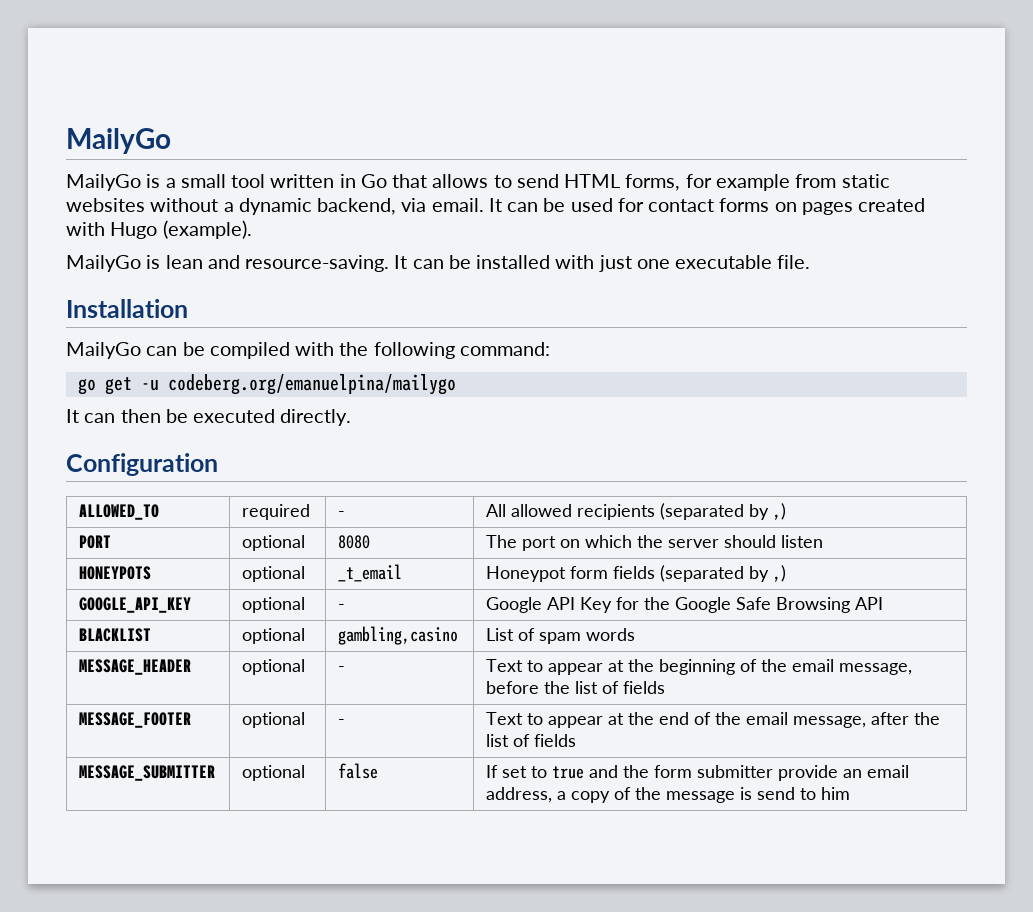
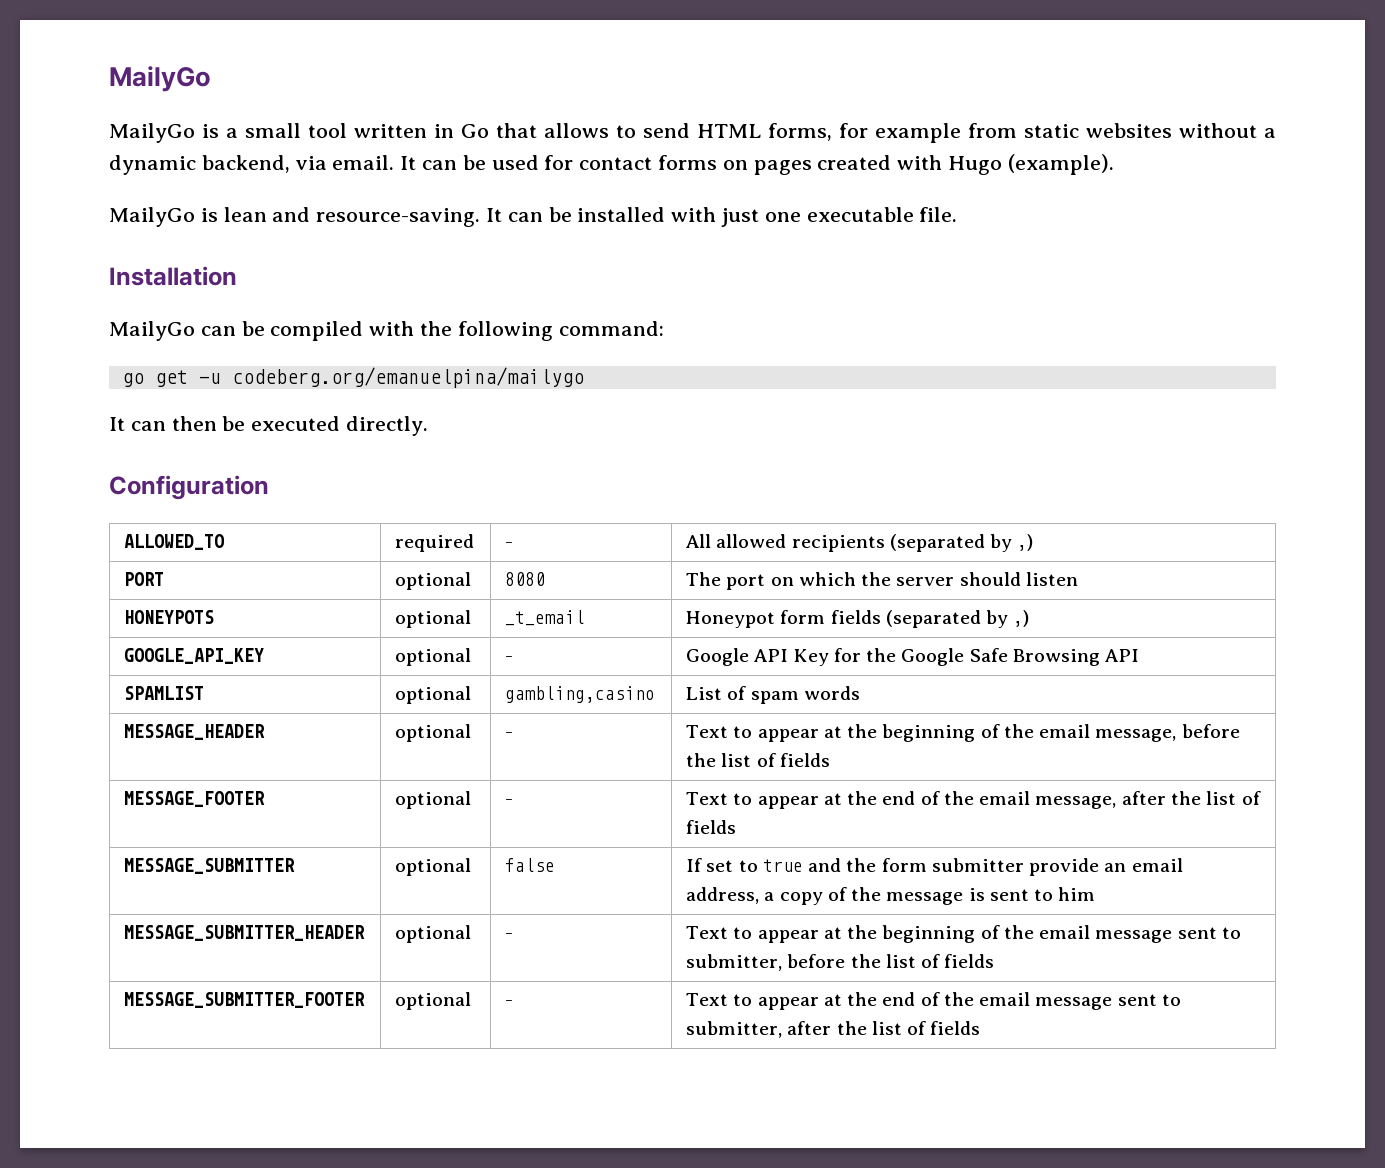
[79,628,152,642] BLACKLIST -> [124,686,205,700] SPAMLIST
[757,787,796,800] send -> [989,889,1029,901] sent
(851, 793) none -> [124,925,366,941] [395,925,472,943] [505,933,514,939] [686,925,1241,943] [686,954,995,971] [124,992,366,1008] [395,992,472,1010] [505,1000,514,1006] [686,992,1181,1010] [686,1021,981,1038] // MESSAGE_SUBMITTER_HEADER | optional | - | Text to appear at the beginning of the email message sent to submitter, before the list of fields // MESSAGE_SUBMITTER_FOOTER | optional | - | Text to appear at the end of the email message sent to submitter, after the list of fields

